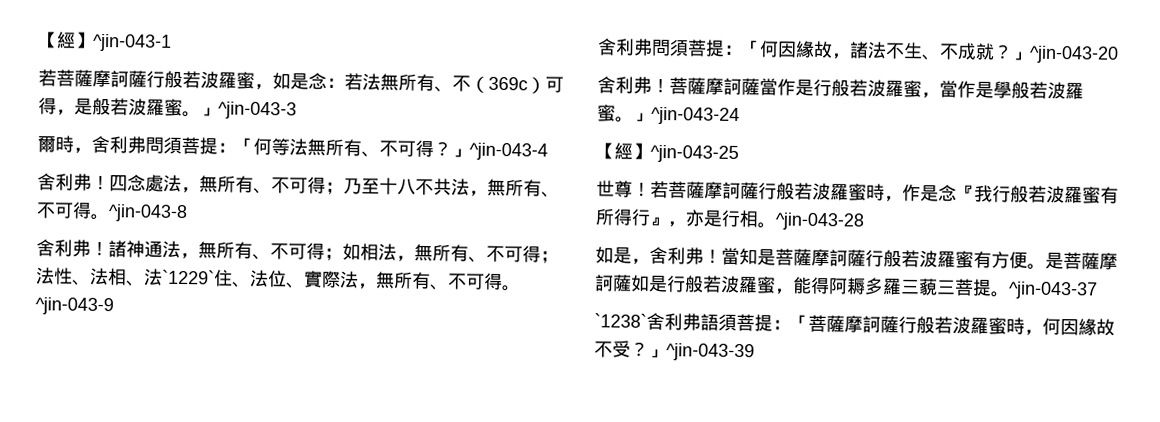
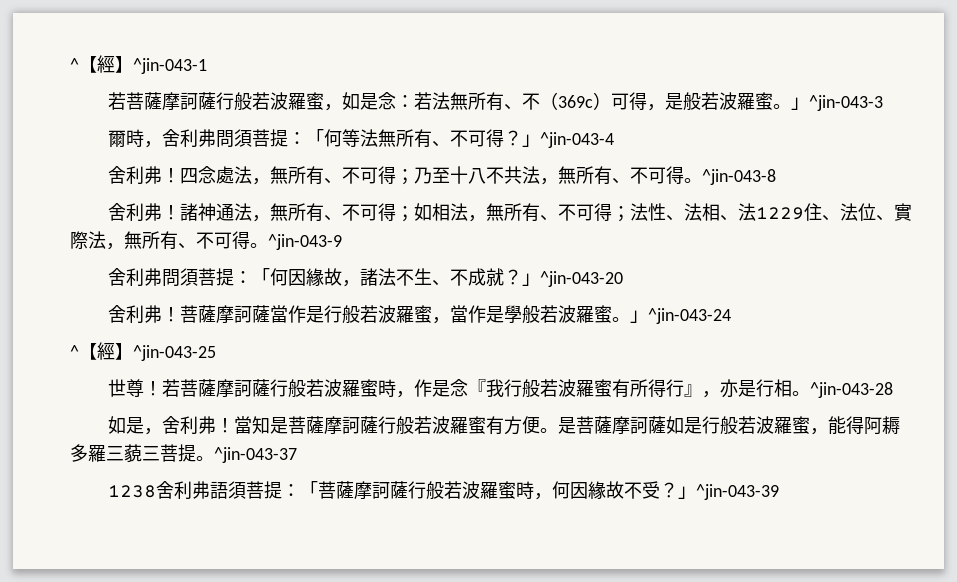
(39, 40) none -> [70,58,79,71] ^
[162,269,215,285] `1229` -> [756,207,805,220] 1229
(740, 115) none -> [70,345,79,358] ^
[594,313,647,328] `1238` -> [108,485,157,498] 1238

